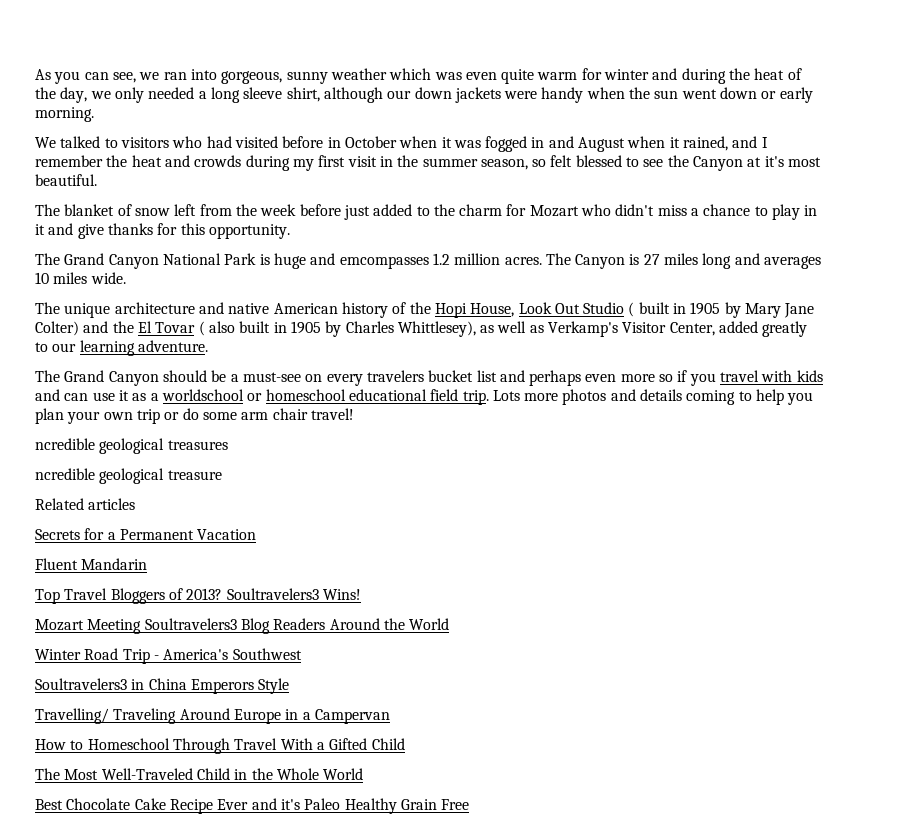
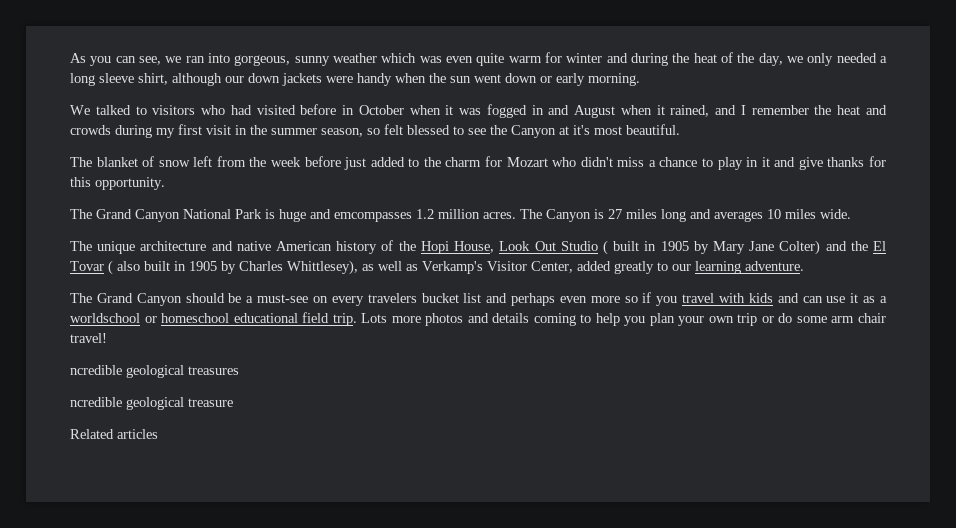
[35,528,257,540] [35,558,148,570] [35,588,361,604] [35,618,450,634] [35,648,302,664] [35,678,290,694] [35,708,390,724] [35,738,405,754] [35,768,364,780] [35,798,470,814] // Secrets for a Permanent Vacation // Fluent Mandarin // Top Travel Bloggers of 2013? Soultravelers3 Wins! // Mozart Meeting Soultravelers3 Blog Readers Around the World // Winter Road Trip - America's Southwest // Soultravelers3 in China Emperors Style // Travelling/ Traveling Around Europe in a Campervan // How to Homeschool Through Travel With a Gifted Child // The Most Well-Traveled Child in the Whole World // Best Chocolate Cake Recipe Ever and it's Paleo Healthy Grain Free -> (158, 434) none

